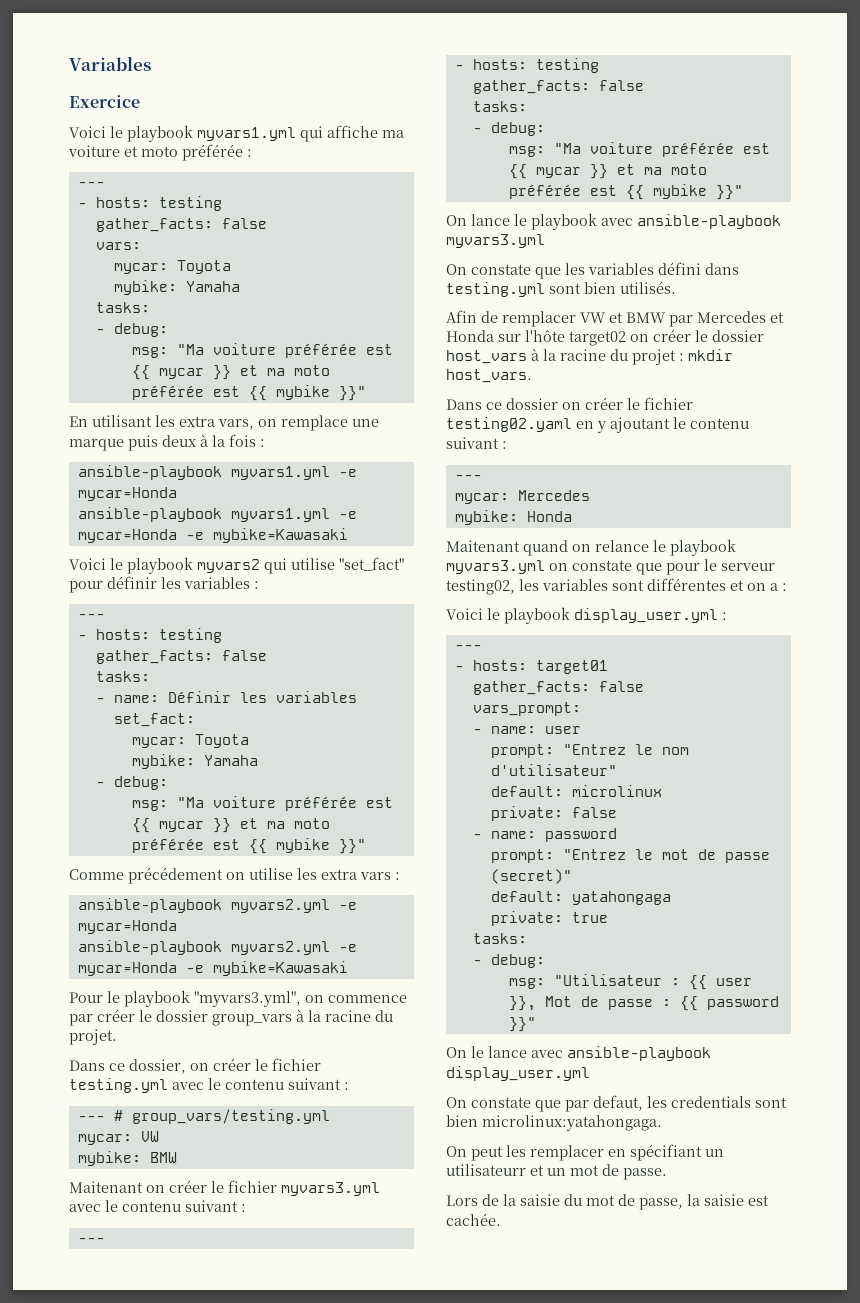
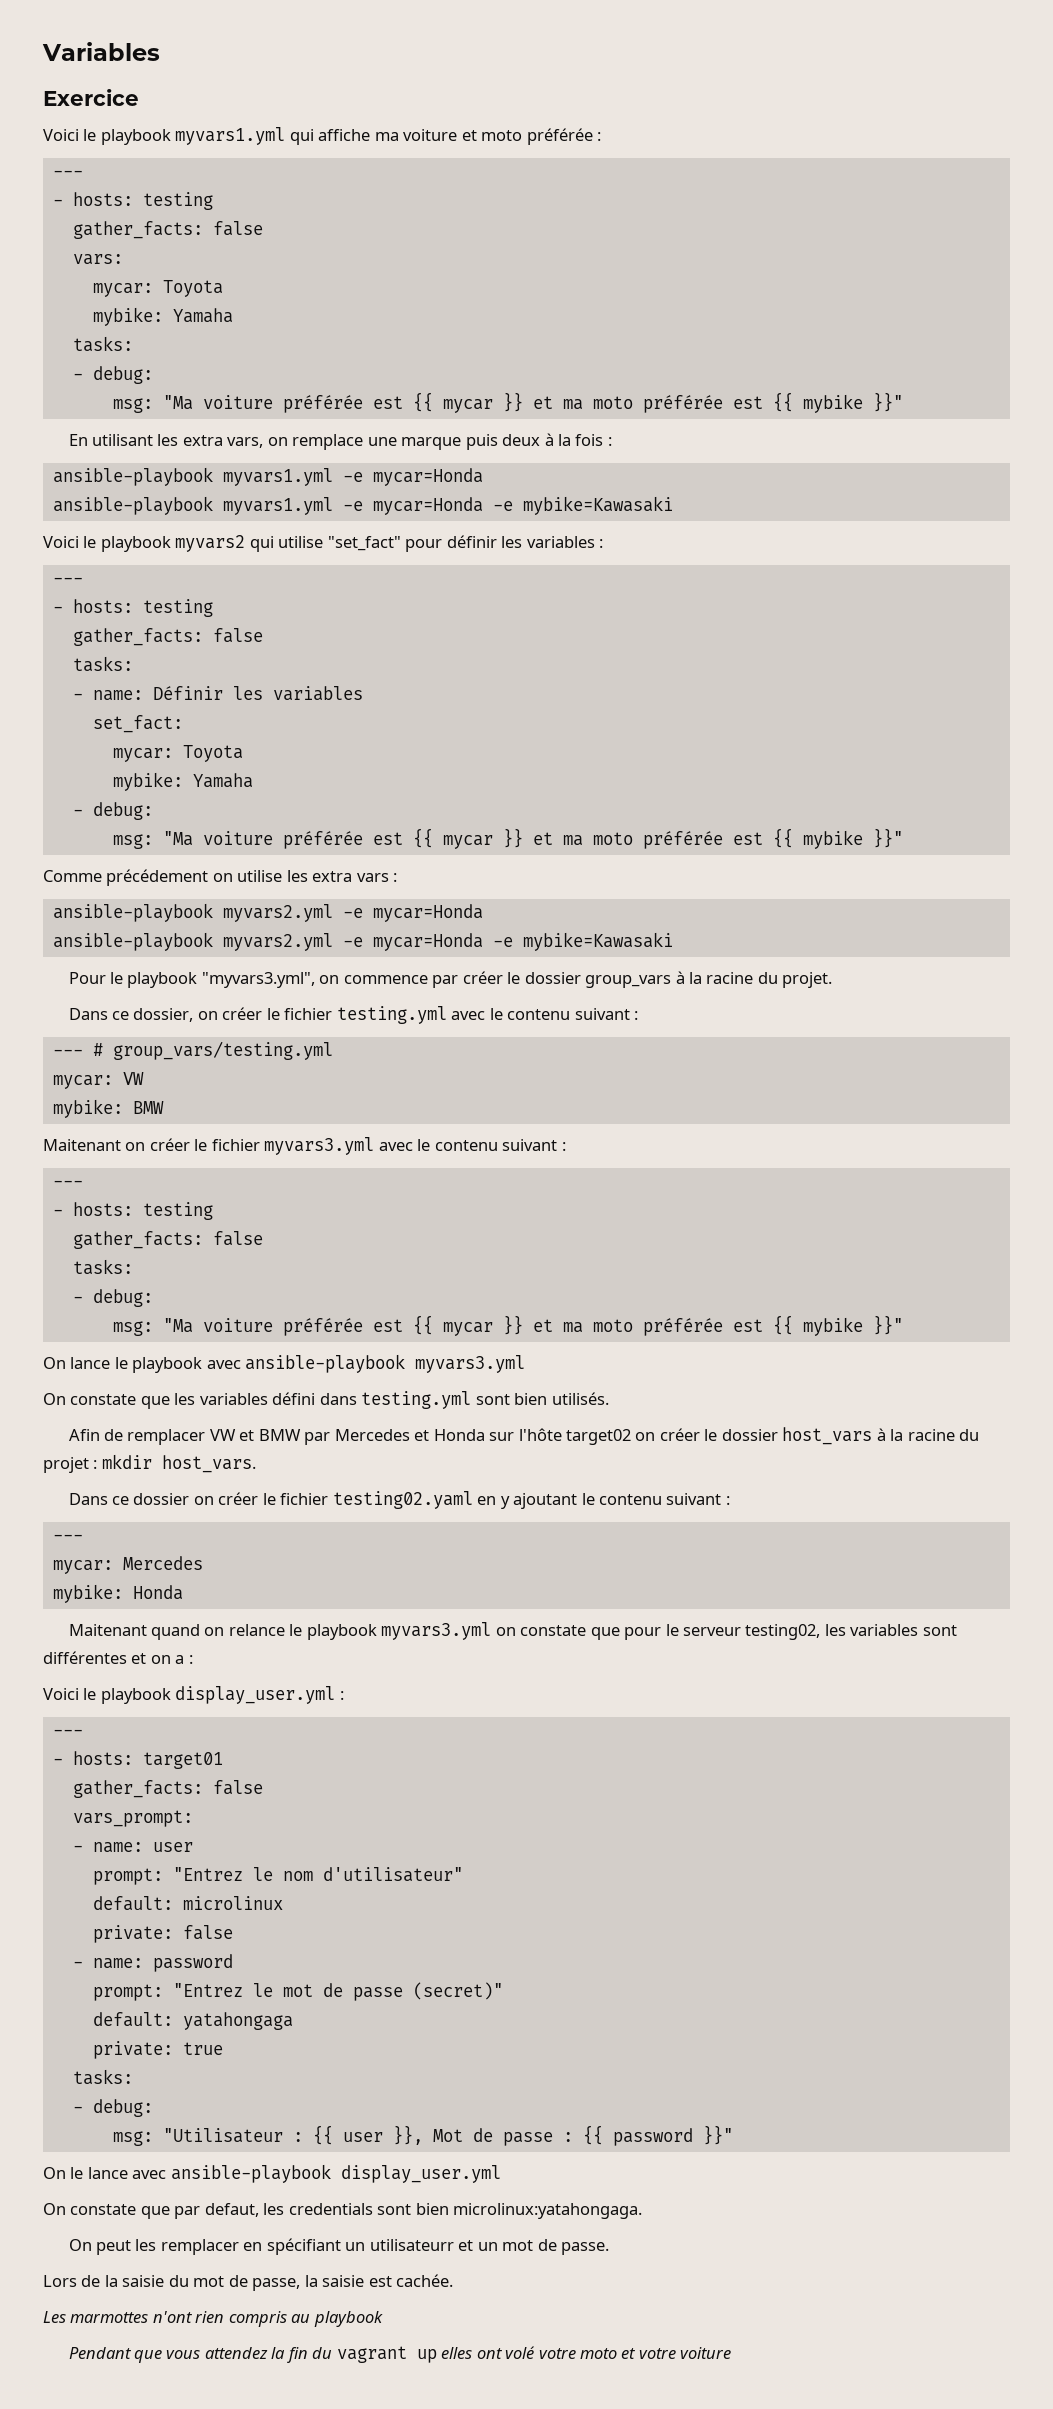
(501, 1219) none -> [43,2311,383,2327] [68,2346,732,2363] // Les marmottes n'ont rien compris au playbook // Pendant que vous attendez la fin du vagrant up elles ont volé votre moto et votre voiture

